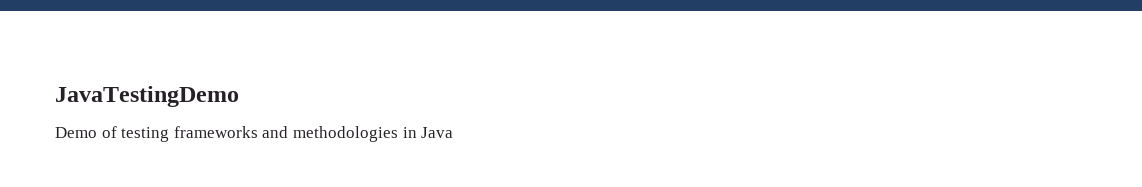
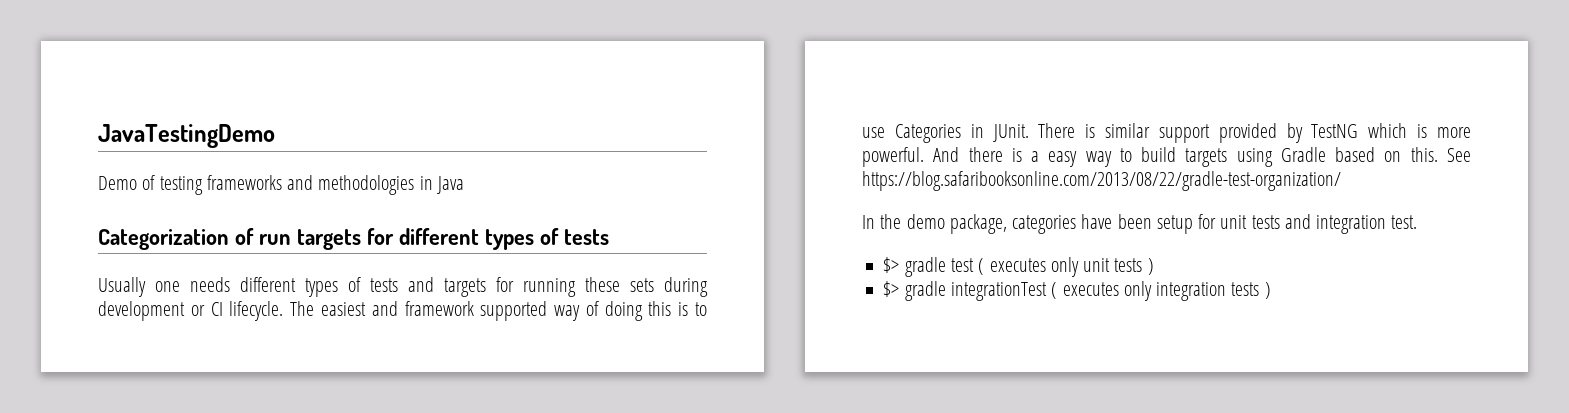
(454, 132) none -> [98,228,609,250] [98,277,708,297] [98,301,708,321] [862,123,1471,143] [862,147,1471,167] [862,171,1341,191] [862,214,1418,234] [883,257,1154,277] [883,281,1271,301] // Categorization of run targets for different types of tests // Usually one needs different types of tests and targets for running these sets during development or CI lifecycle. The easiest and framework supported way of doing this is to use Categories in JUnit. There is similar support provided by TestNG which is more powerful. And there is a easy way to build targets using Gradle based on this. See https://blog.safaribooksonline.com/2013/08/22/gradle-test-organization/ // In the demo package, categories have been setup for unit tests and integration test. // $> gradle test ( executes only unit tests ) // $> gradle integrationTest ( executes only integration tests )

